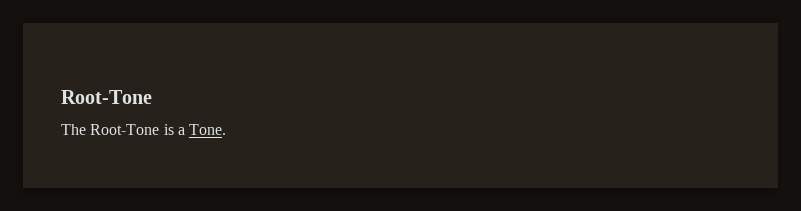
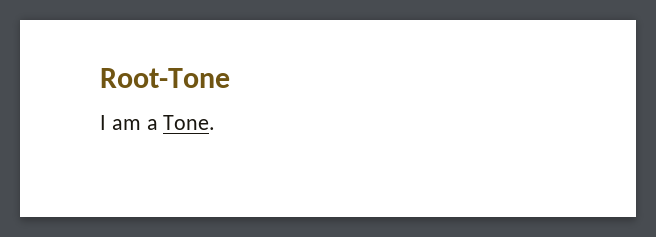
[61,124,174,135] The Root-Tone is -> [100,115,141,130] I am

